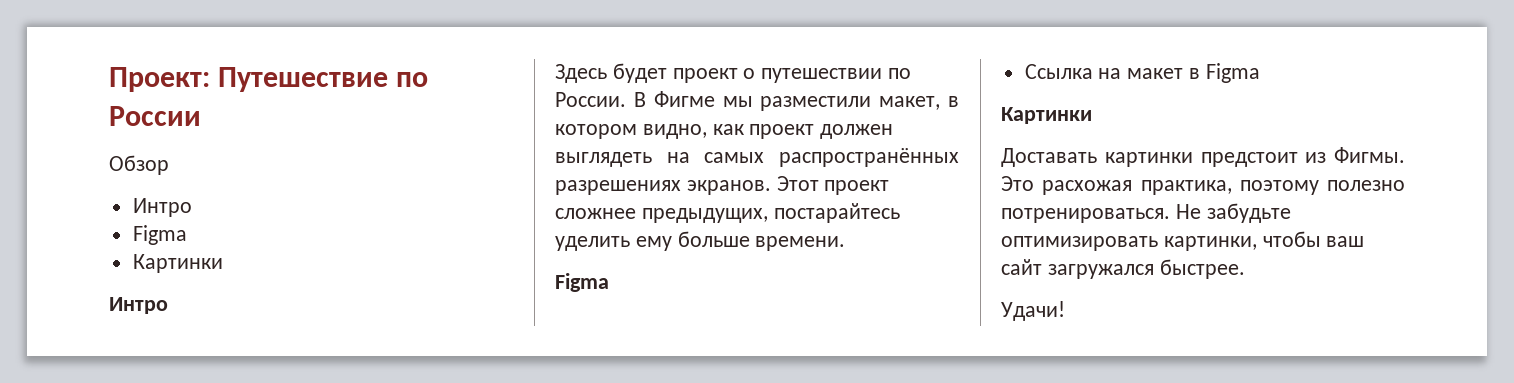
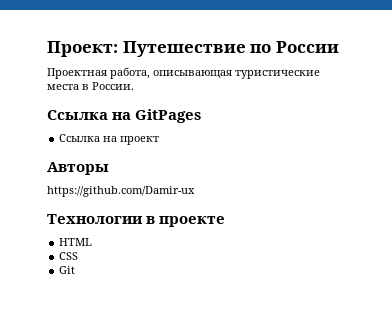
[109,155,169,175] [132,198,192,217] [132,225,187,245] [132,254,223,273] [109,297,168,314] [555,63,912,83] [555,91,959,111] [555,124,894,139] [555,148,959,167] [555,176,890,195] [555,203,900,223] [555,231,846,251] [555,273,609,292] [1024,63,1260,83] [1001,107,1092,124] [1001,147,1405,167] [1001,176,1405,195] [1001,203,1291,223] [1001,231,1365,251] [1001,259,1245,279] [1001,301,1065,321] Обзор // Интро // Figma // Картинки // Интро // Здесь будет проект о путешествии по России. В Фигме мы разместили макет, в котором видно, как проект должен выглядеть на самых распространённых разрешениях экранов. Этот проект сложнее предыдущих, постарайтесь уделить ему больше времени. // Figma // Ссылка на макет в Figma // Картинки // Доставать картинки предстоит из Фигмы. Это расхожая практика, поэтому полезно потренироваться. Не забудьте оптимизировать картинки, чтобы ваш сайт загружался быстрее. // Удачи! -> [47,67,320,79] [47,82,134,90] [47,109,202,123] [59,134,160,145] [47,162,109,175] [47,186,195,197] [47,214,226,227] [59,238,93,246] [59,252,79,260] [59,266,76,274] Проектная работа, описывающая туристические места в России. // Ссылка на GitPages // Ссылка на проект // Авторы // https://github.com/Damir-ux // Технологии в проекте // HTML // CSS // Git

